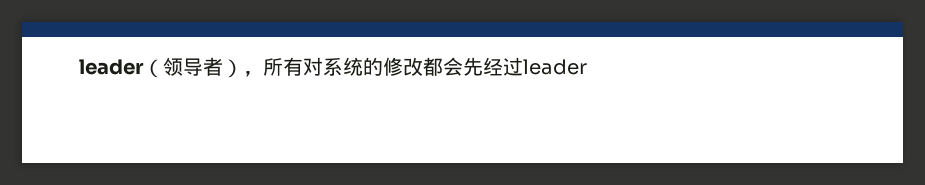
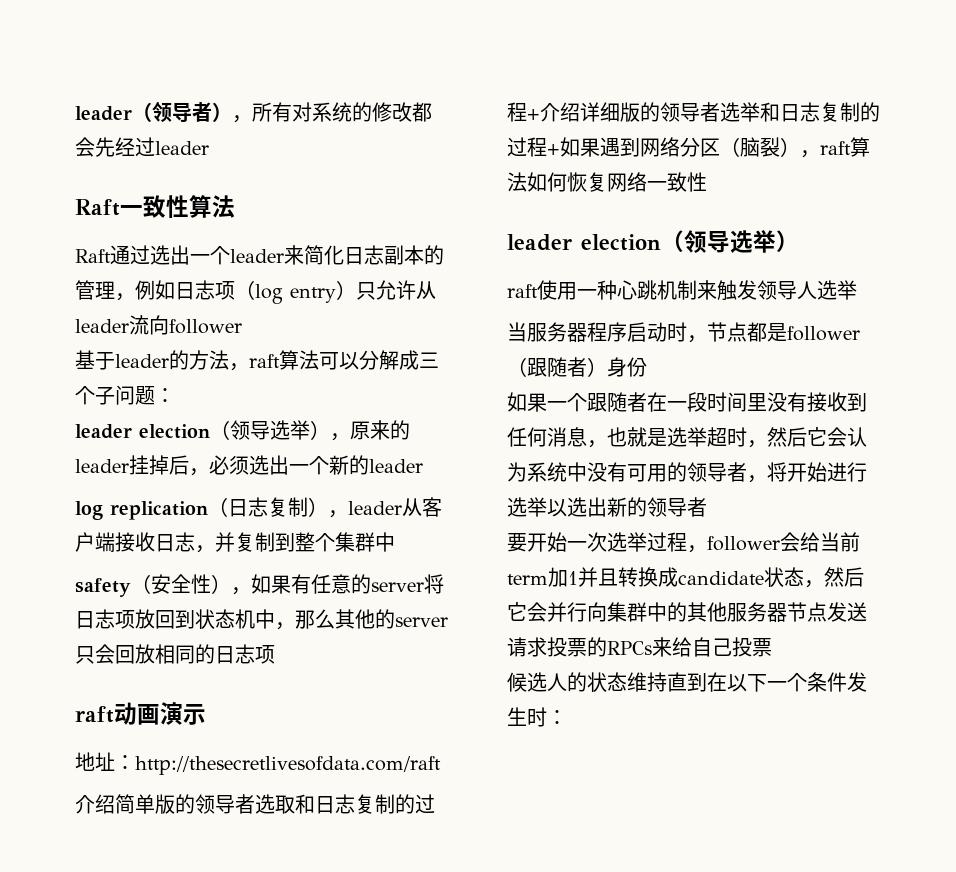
(587, 67) none -> [75,195,235,218] [75,245,444,265] [75,280,436,304] [75,315,242,335] [75,350,439,371] [75,385,175,405] [75,420,410,441] [75,455,423,476] [75,497,442,520] [75,532,395,553] [75,574,444,597] [75,609,448,630] [75,644,275,664] [75,702,206,725] [75,752,441,775] [75,794,435,814] [507,102,880,122] [507,137,870,158] [507,172,707,192] [507,230,799,253] [507,280,857,301] [507,322,860,343] [507,357,647,377] [507,392,867,412] [507,427,867,448] [507,462,867,483] [507,497,707,517] [507,532,860,553] [507,567,864,588] [507,602,867,622] [507,637,772,657] [507,672,867,692] [507,707,567,727] // Raft一致性算法 // Raft通过选出一个leader来简化日志副本的管理，例如日志项（log entry）只允许从leader流向follower // 基于leader的方法，raft算法可以分解成三个子问题： // leader election（领导选举），原来的leader挂掉后，必须选出一个新的leader // log replication（日志复制），leader从客户端接收日志，并复制到整个集群中 // safety（安全性），如果有任意的server将日志项放回到状态机中，那么其他的server只会回放相同的日志项 // raft动画演示 // 地址：http://thesecretlivesofdata.com/raft // 介绍简单版的领导者选取和日志复制的过程+介绍详细版的领导者选举和日志复制的过程+如果遇到网络分区（脑裂），raft算法如何恢复网络一致性 // leader election（领导选举） // raft使用一种心跳机制来触发领导人选举 // 当服务器程序启动时，节点都是follower（跟随者）身份 // 如果一个跟随者在一段时间里没有接收到任何消息，也就是选举超时，然后它会认为系统中没有可用的领导者，将开始进行选举以选出新的领导者 // 要开始一次选举过程，follower会给当前term加1并且转换成candidate状态，然后它会并行向集群中的其他服务器节点发送请求投票的RPCs来给自己投票 // 候选人的状态维持直到在以下一个条件发生时：

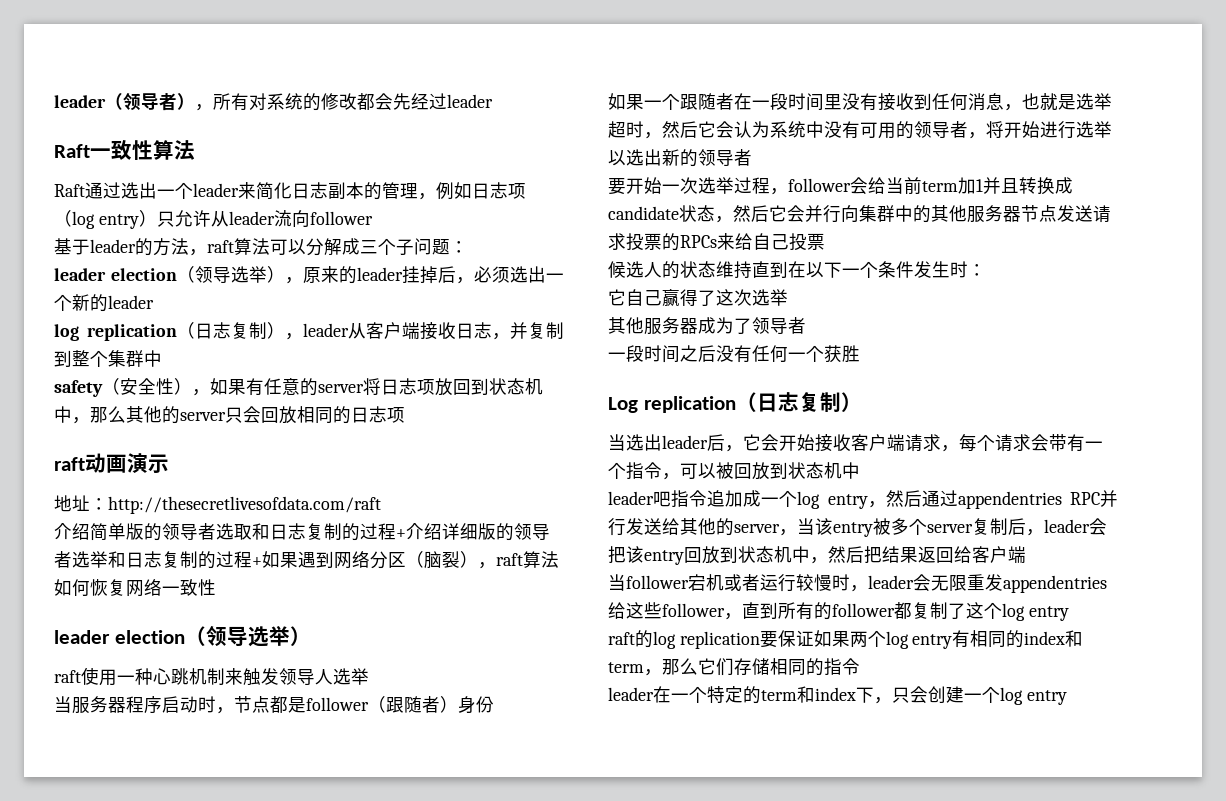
(567, 717) none -> [608,288,788,306] [608,317,806,335] [608,345,860,363] [608,392,862,413] [608,434,1103,452] [608,462,860,480] [608,490,1118,509] [608,518,1107,537] [608,546,1026,565] [608,574,1107,593] [608,602,1069,621] [608,630,1084,649] [608,658,860,676] [608,686,1067,705] // 它自己赢得了这次选举 // 其他服务器成为了领导者 // 一段时间之后没有任何一个获胜 // Log replication（日志复制） // 当选出leader后，它会开始接收客户端请求，每个请求会带有一个指令，可以被回放到状态机中 // leader吧指令追加成一个log entry，然后通过appendentries RPC并行发送给其他的server，当该entry被多个server复制后，leader会把该entry回放到状态机中，然后把结果返回给客户端 // 当follower宕机或者运行较慢时，leader会无限重发appendentries给这些follower，直到所有的follower都复制了这个log entry // raft的log replication要保证如果两个log entry有相同的index和term，那么它们存储相同的指令 // leader在一个特定的term和index下，只会创建一个log entry

